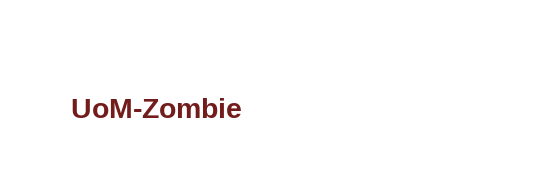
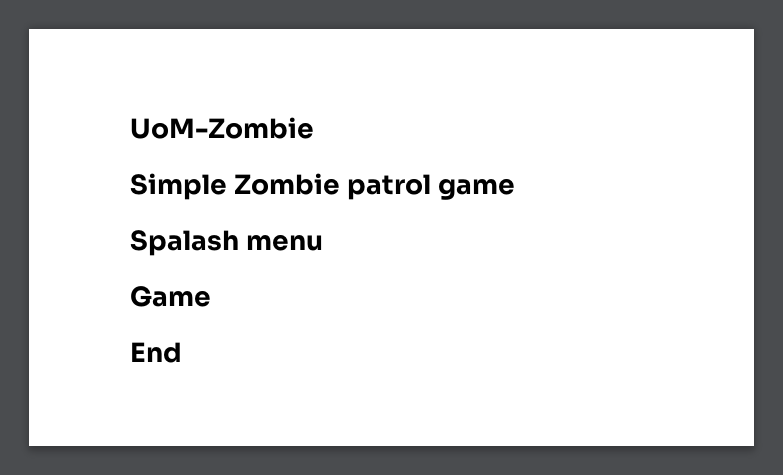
(242, 108) none -> [130,173,516,200] [130,230,324,256] [130,286,211,307] [130,342,182,363] // Simple Zombie patrol game // Spalash menu // Game // End

